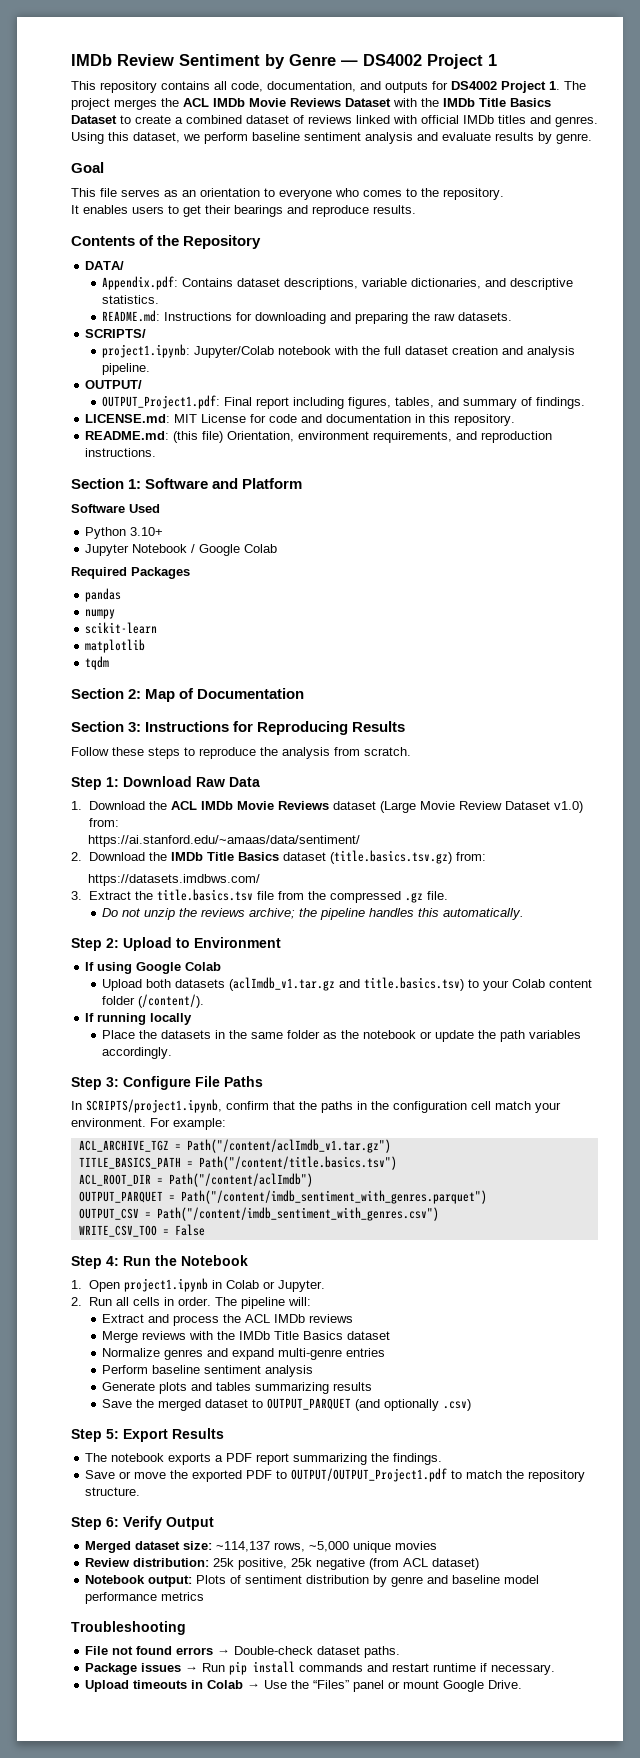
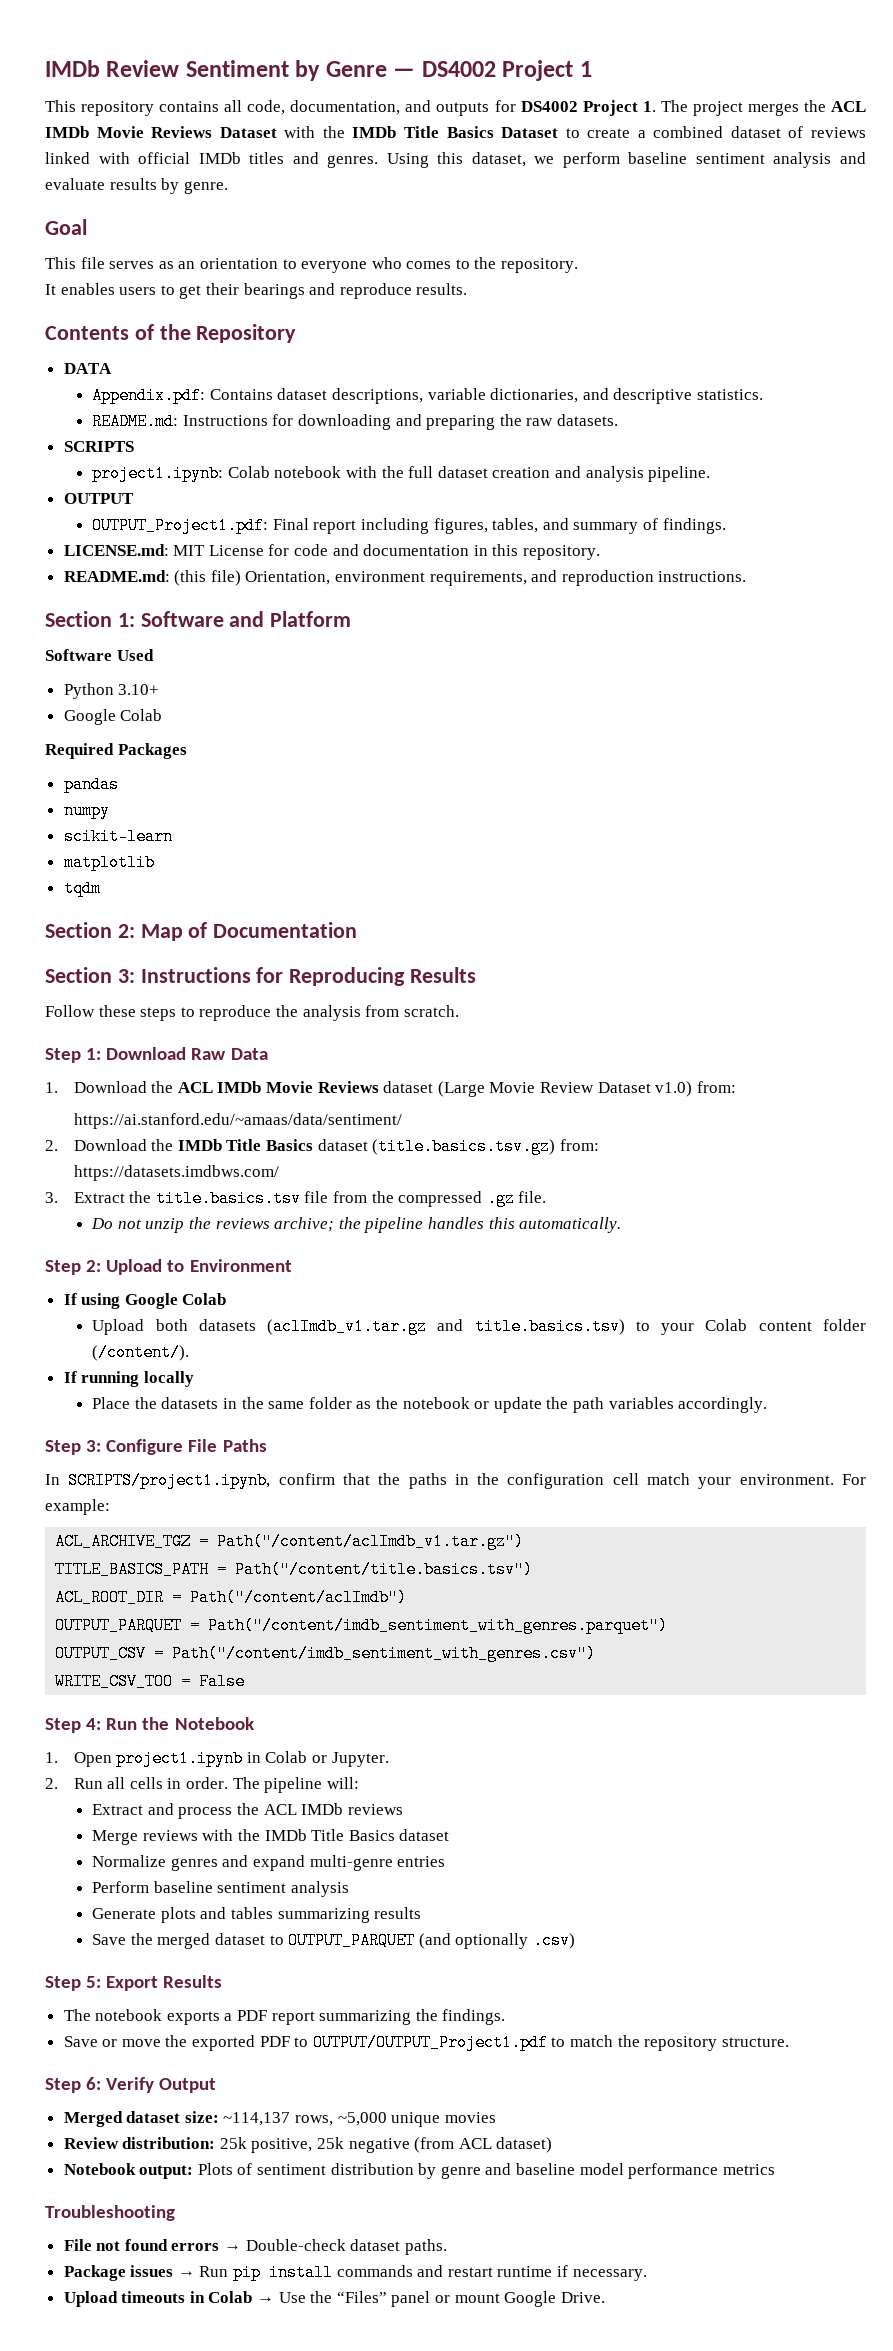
[85,261,125,270] DATA/ -> [63,363,112,374] DATA
[85,329,147,338] SCRIPTS/ -> [63,441,134,452] SCRIPTS
[194,346,275,358] Jupyter/Colab -> [227,466,270,478] Colab
[85,380,143,389] OUTPUT/ -> [63,493,134,504] OUTPUT
[85,544,196,556] Jupyter Notebook / -> (160, 689) none

